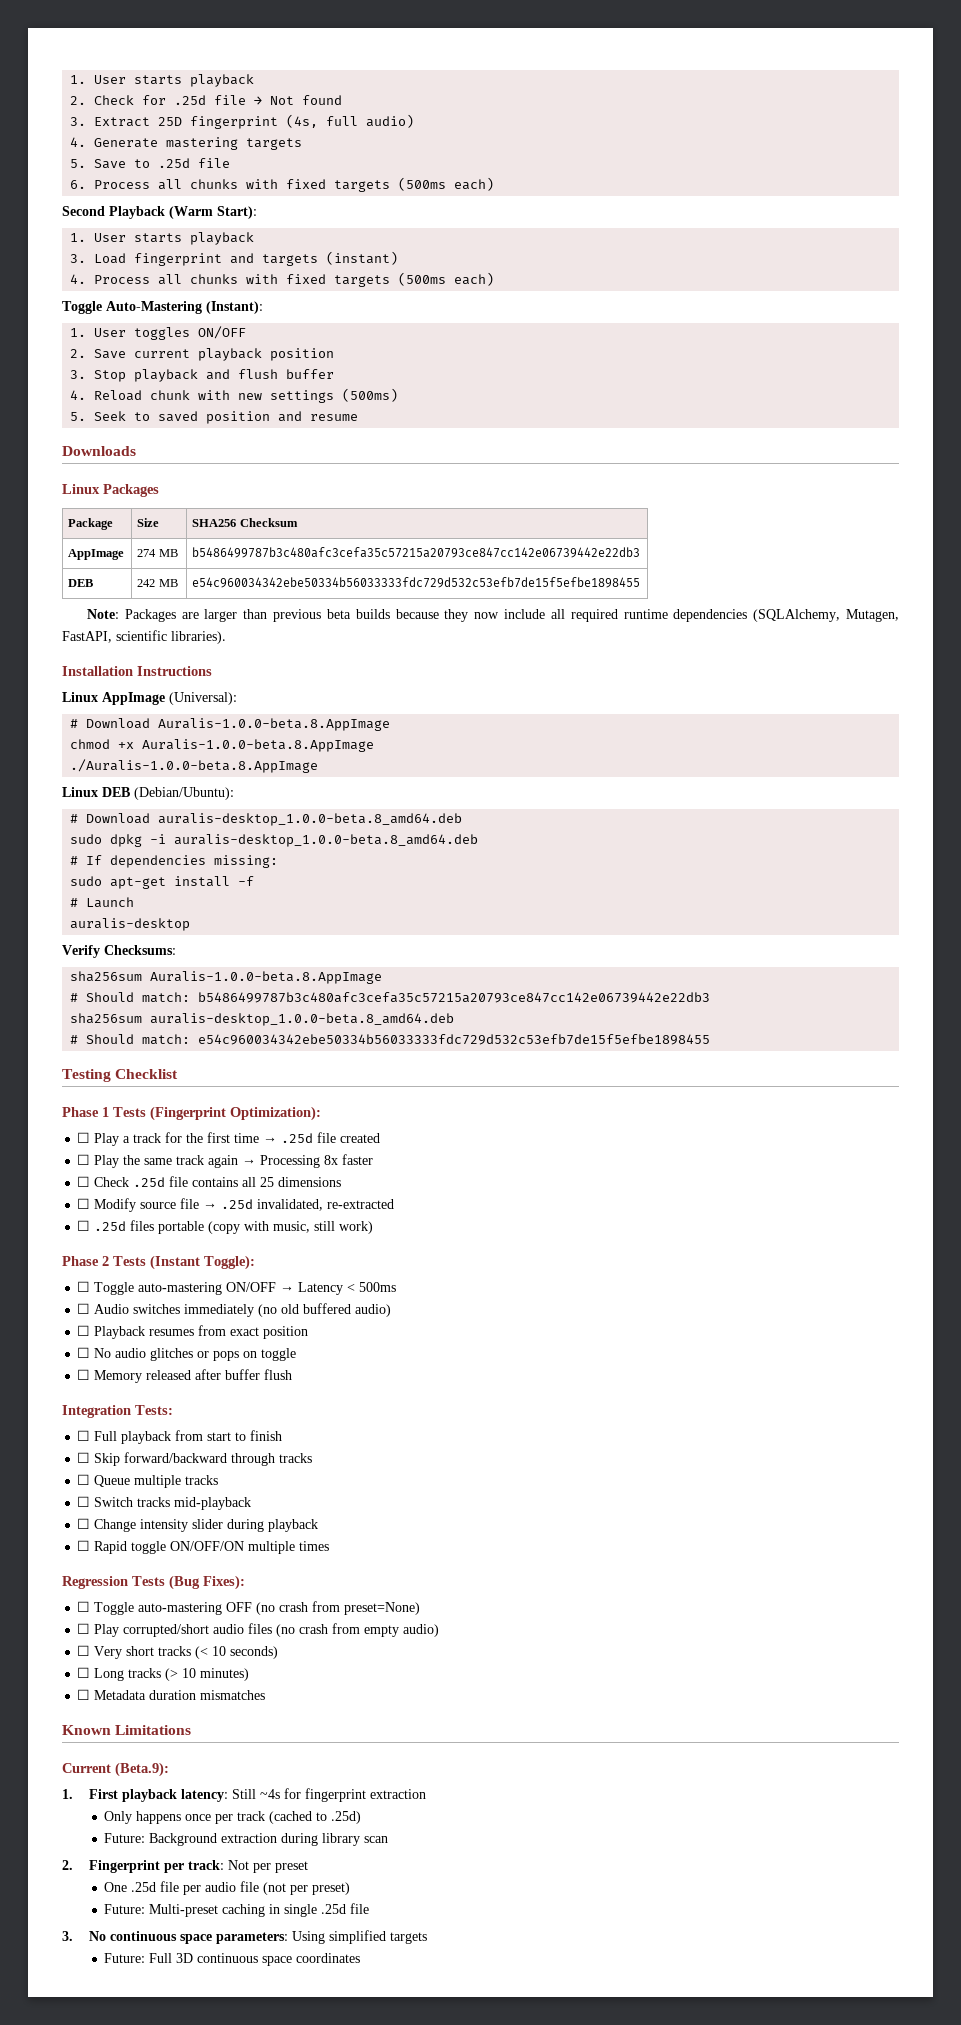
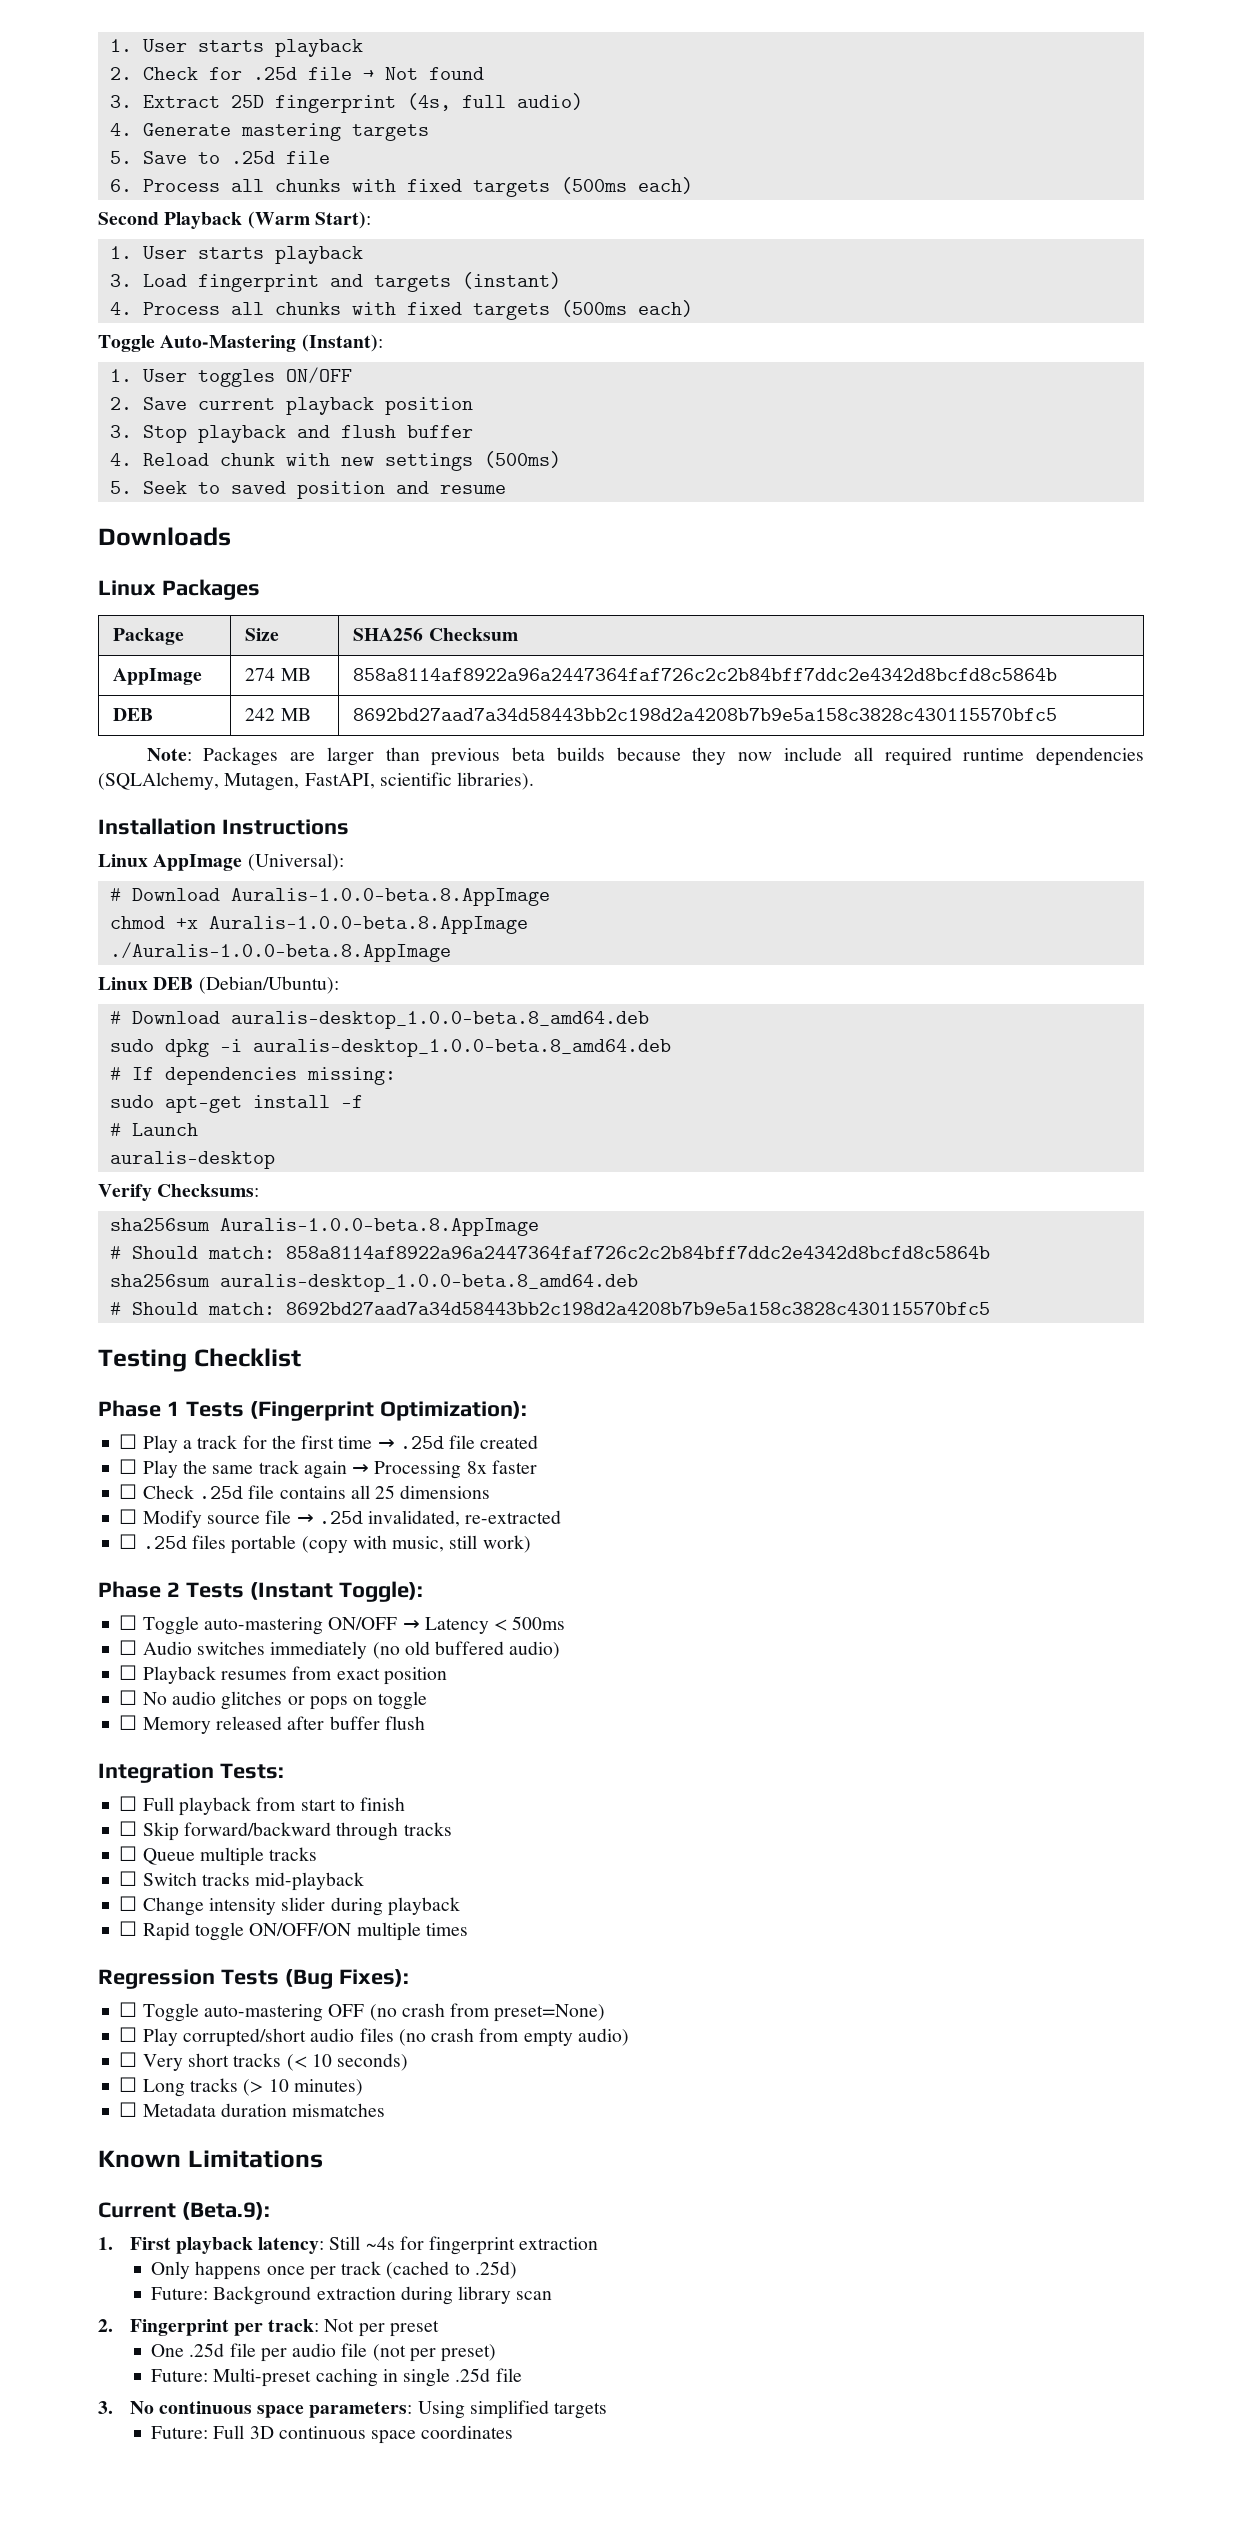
[192,547,641,558] b5486499787b3c480afc3cefa35c57215a20793ce847cc142e06739442e22db3 -> [353,668,1058,681] 858a8114af8922a96a2447364faf726c2c2b84bff7ddc2e4342d8bcfd8c5864b
[192,577,641,588] e54c960034342ebe50334b56033333fdc729d532c53efb7de15f5efbe1898455 -> [353,708,1058,721] 8692bd27aad7a34d58443bb2c198d2a4208b7b9e5a158c3828c430115570bfc5
[198,992,711,1003] b5486499787b3c480afc3cefa35c57215a20793ce847cc142e06739442e22db3 -> [285,1246,990,1259] 858a8114af8922a96a2447364faf726c2c2b84bff7ddc2e4342d8bcfd8c5864b
[198,1034,711,1045] e54c960034342ebe50334b56033333fdc729d532c53efb7de15f5efbe1898455 -> [285,1302,990,1315] 8692bd27aad7a34d58443bb2c198d2a4208b7b9e5a158c3828c430115570bfc5

